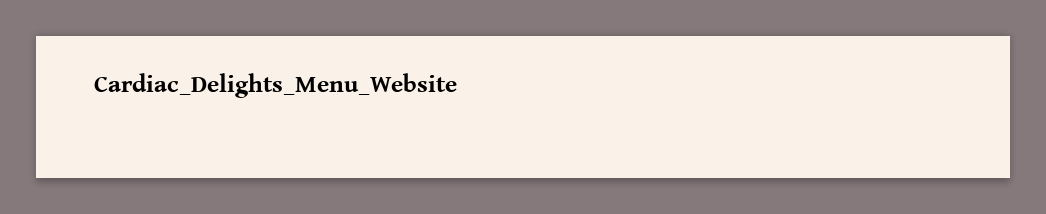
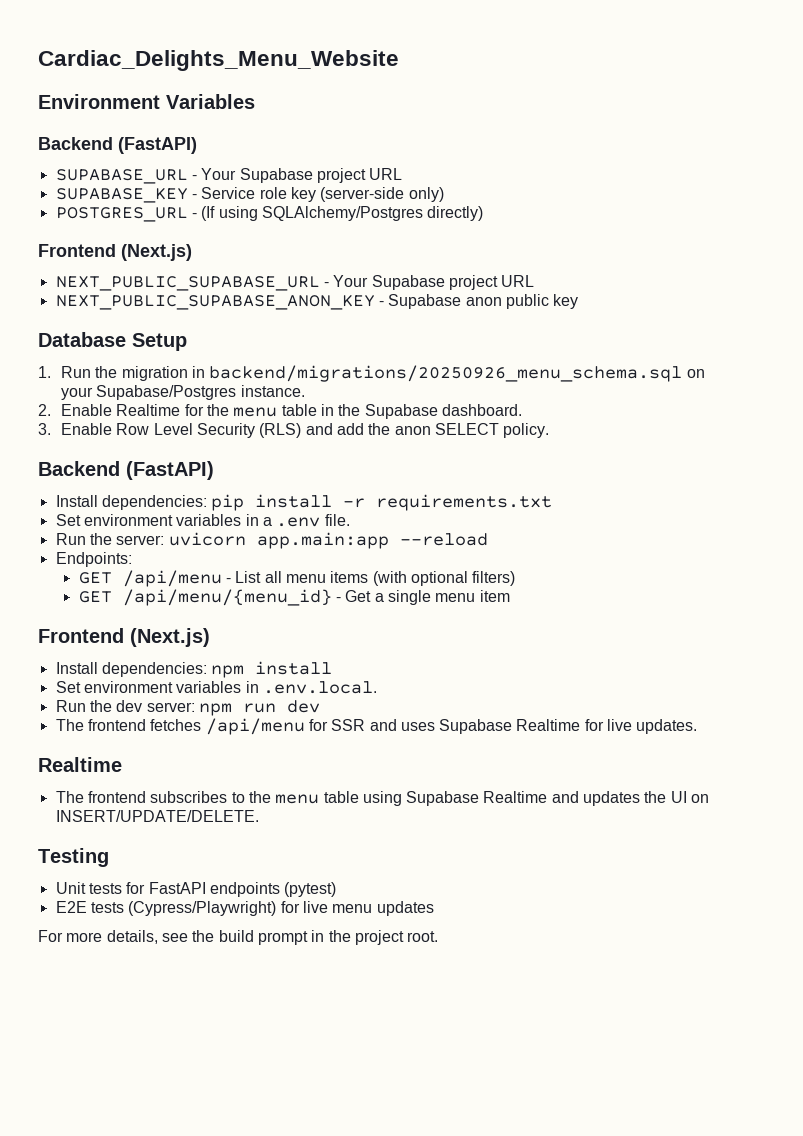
(457, 85) none -> [38,94,255,109] [38,137,197,154] [55,168,403,184] [55,187,444,203] [55,206,484,222] [38,244,192,261] [55,275,535,291] [55,294,579,310] [38,332,187,351] [38,365,705,382] [61,385,305,400] [38,404,523,419] [38,423,550,438] [38,461,214,480] [55,494,553,511] [55,514,350,527] [55,532,488,549] [55,552,132,567] [78,570,516,587] [78,589,510,606] [38,628,210,647] [55,661,333,678] [55,681,377,694] [55,700,320,716] [55,718,698,735] [38,757,122,772] [55,791,710,806] [55,810,259,822] [38,848,109,867] [55,882,337,897] [55,901,434,916] [38,930,439,945] // Environment Variables // Backend (FastAPI) // SUPABASE_URL - Your Supabase project URL // SUPABASE_KEY - Service role key (server-side only) // POSTGRES_URL - (If using SQLAlchemy/Postgres directly) // Frontend (Next.js) // NEXT_PUBLIC_SUPABASE_URL - Your Supabase project URL // NEXT_PUBLIC_SUPABASE_ANON_KEY - Supabase anon public key // Database Setup // 1. Run the migration in backend/migrations/20250926_menu_schema.sql on your Supabase/Postgres instance. // 2. Enable Realtime for the menu table in the Supabase dashboard. // 3. Enable Row Level Security (RLS) and add the anon SELECT policy. // Backend (FastAPI) // Install dependencies: pip install -r requirements.txt // Set environment variables in a .env file. // Run the server: uvicorn app.main:app --reload // Endpoints: // GET /api/menu - List all menu items (with optional filters) // GET /api/menu/{menu_id} - Get a single menu item // Frontend (Next.js) // Install dependencies: npm install // Set environment variables in .env.local. // Run the dev server: npm run dev // The frontend fetches /api/menu for SSR and uses Supabase Realtime for live updates. // Realtime // The frontend subscribes to the menu table using Supabase Realtime and updates the UI on INSERT/UPDATE/DELETE. // Testing // Unit tests for FastAPI endpoints (pytest) // E2E tests (Cypress/Playwright) for live menu updates // For more details, see the build prompt in the project root.

